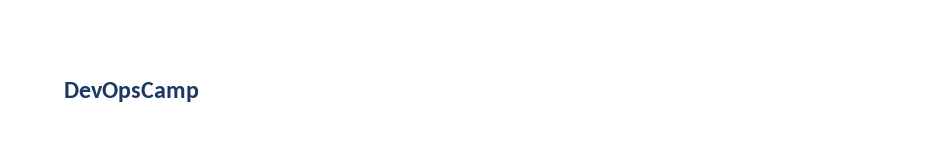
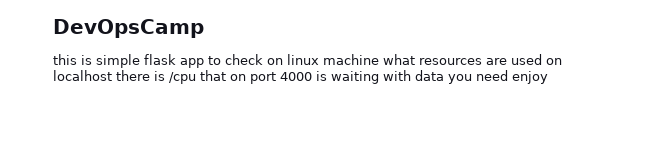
(199, 92) none -> [53,54,562,68] [53,70,548,84] // this is simple flask app to check on linux machine what resources are used on localhost there is /cpu that on port 4000 is waiting with data you need enjoy

